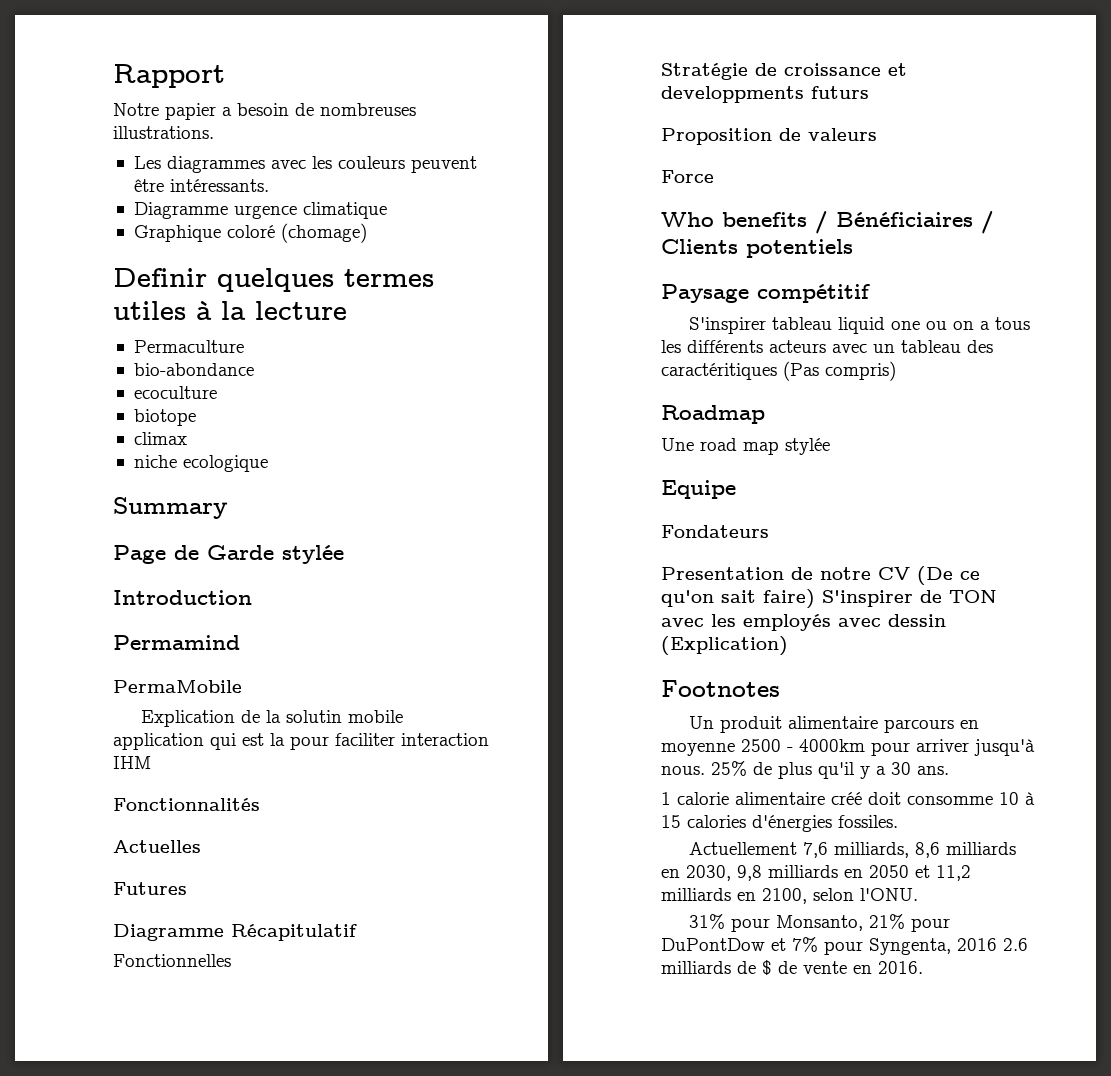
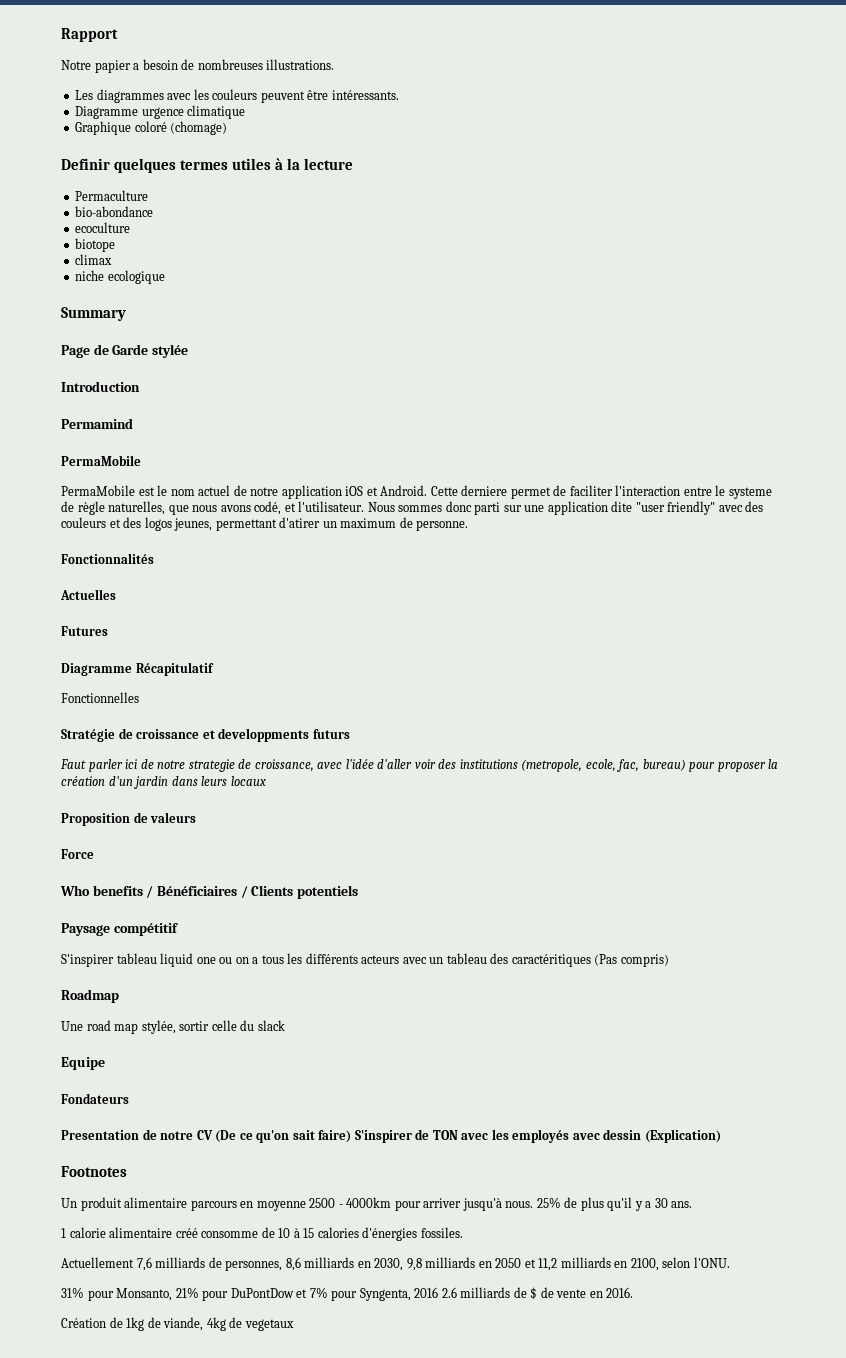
[140,710,403,727] [113,733,489,750] [113,756,151,769] Explication de la solutin mobile application qui est la pour faciliter interaction IHM -> [61,485,772,499] [61,501,764,515] [61,517,469,531] PermaMobile est le nom actuel de notre application iOS et Android. Cette derniere permet de faciliter l'interaction entre le systeme de règle naturelles, que nous avons codé, et l'utilisateur. Nous sommes donc parti sur une application dite "user friendly" avec des couleurs et des logos jeunes, permettant d'atirer un maximum de personne.
(869, 92) none -> [60,759,779,772] [61,776,266,789] // Faut parler ici de notre strategie de croissance, avec l'idée d'aller voir des institutions (metropole, ecole, fac, bureau) pour proposer la création d'un jardin dans leurs locaux
[785,438,830,455] stylée -> [141,1020,285,1034] stylée, sortir celle du slack
[868,792,993,805] doit consomme -> [201,1227,275,1238] consomme de
[833,842,909,858] milliards, -> [155,1257,283,1271] milliards de personnes,
(923, 967) none -> [61,1317,294,1331] // Création de 1kg de viande, 4kg de vegetaux

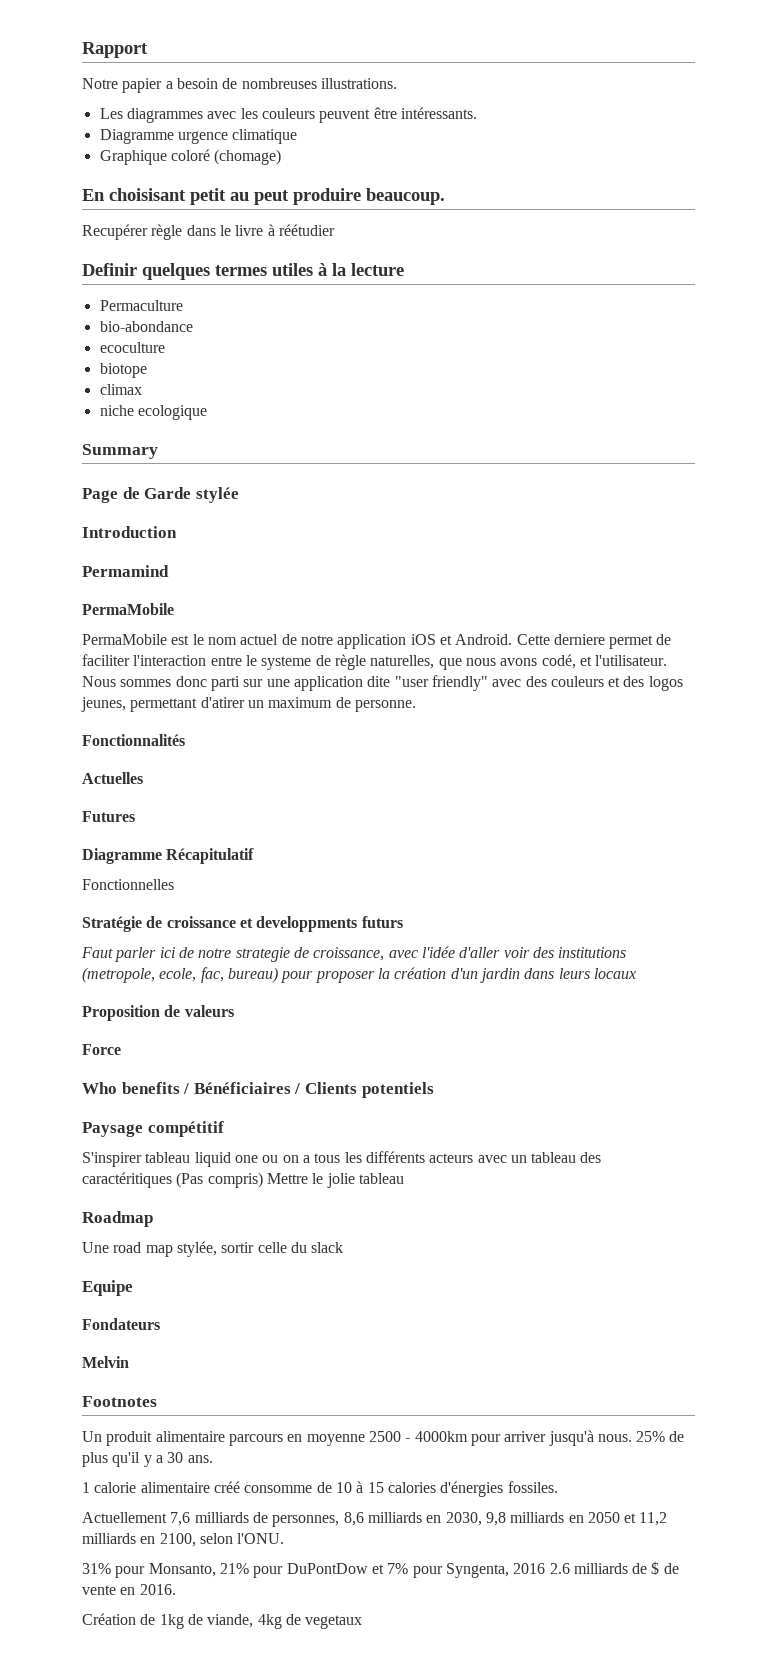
(228, 128) none -> [82,188,445,205] [82,224,335,240] // En choisisant petit au peut produire beaucoup. // Recupérer règle dans le livre à réétudier
(669, 960) none -> [266,1173,404,1188] Mettre le jolie tableau
[61,1129,721,1143] Presentation de notre CV (De ce qu'on sait faire) S'inspirer de TON avec les employés avec dessin (Explication) -> [82,1356,129,1368] Melvin

